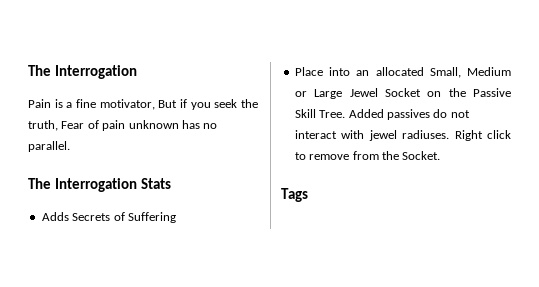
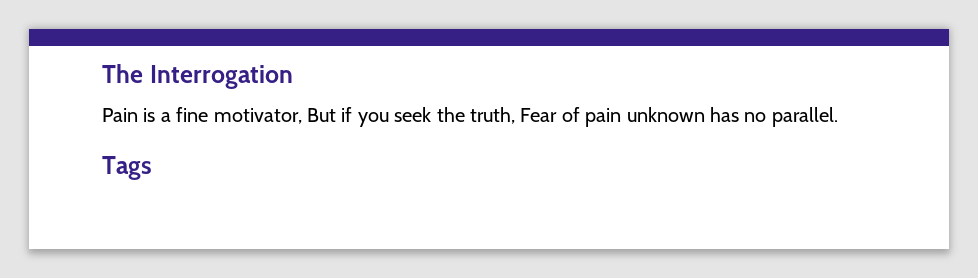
[28,178,171,192] [41,212,176,223] [294,67,511,78] [294,88,511,99] [294,109,470,120] [294,130,511,141] [294,151,441,160] // The Interrogation Stats // Adds Secrets of Suffering // Place into an allocated Small, Medium or Large Jewel Socket on the Passive Skill Tree. Added passives do not interact with jewel radiuses. Right click to remove from the Socket. -> (838, 117) none

